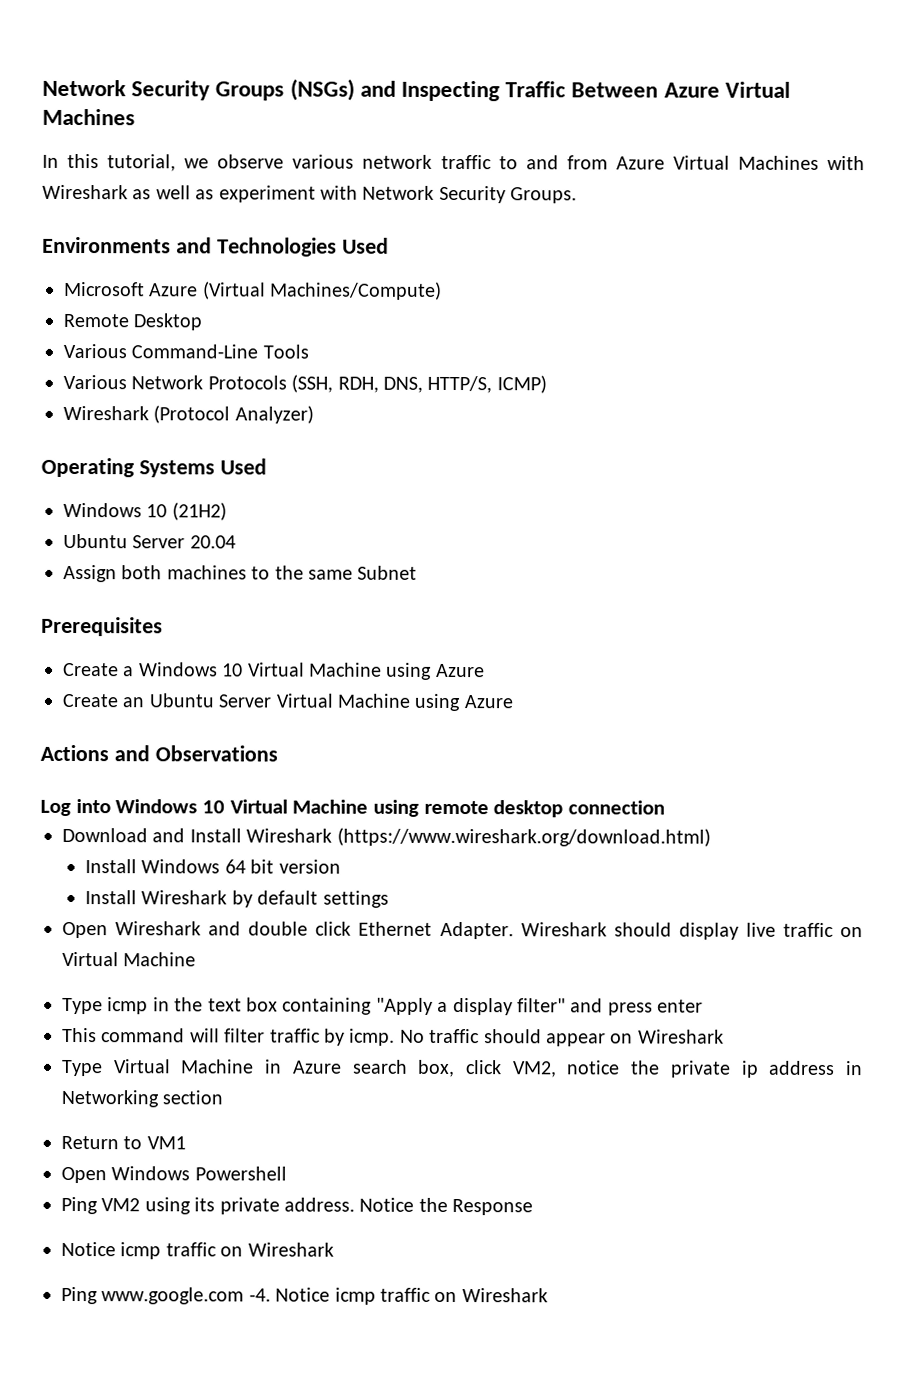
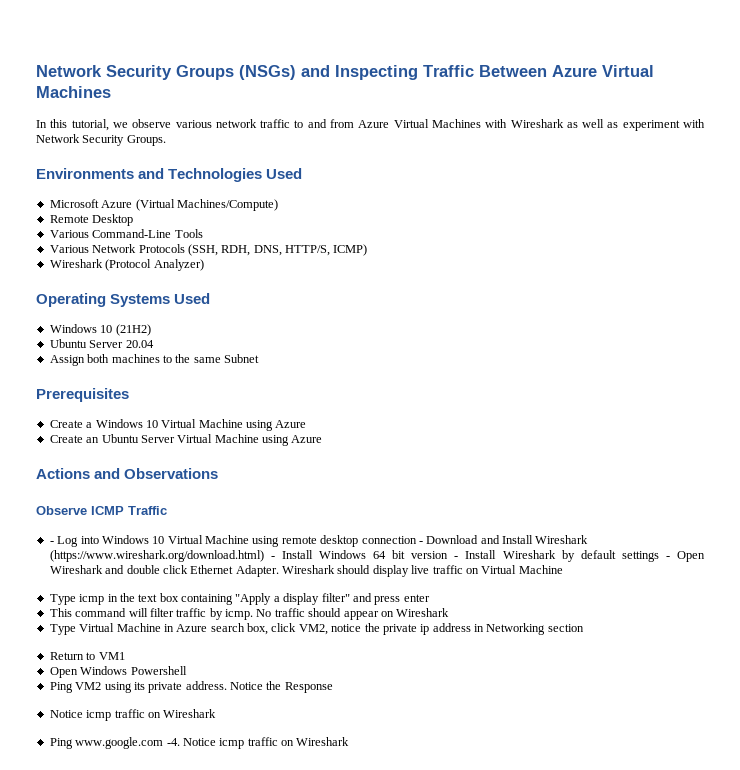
(278, 753) none -> [36,506,167,515] [49,541,54,544] Observe ICMP Traffic // -
(666, 807) // -> [418,541,423,544] -
(711, 837) // -> [270,556,275,559] -
(341, 866) // -> [454,556,459,559] -
(389, 899) // -> [665,556,670,559] -

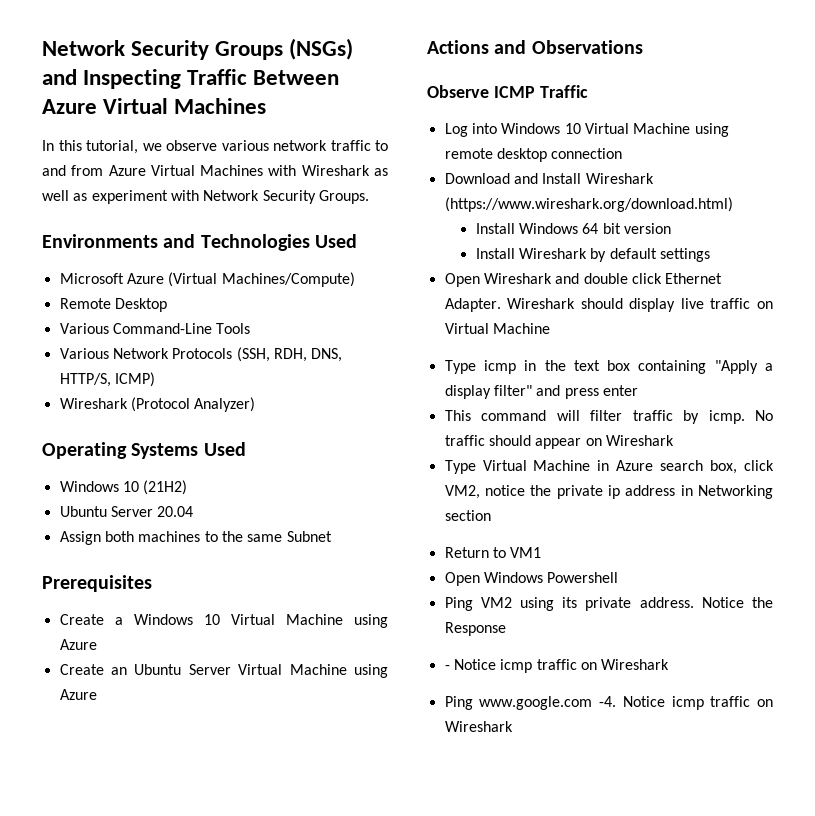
[49,541,54,544] - -> (588, 91) none
[418,541,423,544] - -> (623, 153) //
[270,556,275,559] - -> (733, 204) //
[454,556,459,559] - -> (672, 228) //
[665,556,670,559] - -> (711, 255) //
(333, 687) none -> [444,665,450,670] -

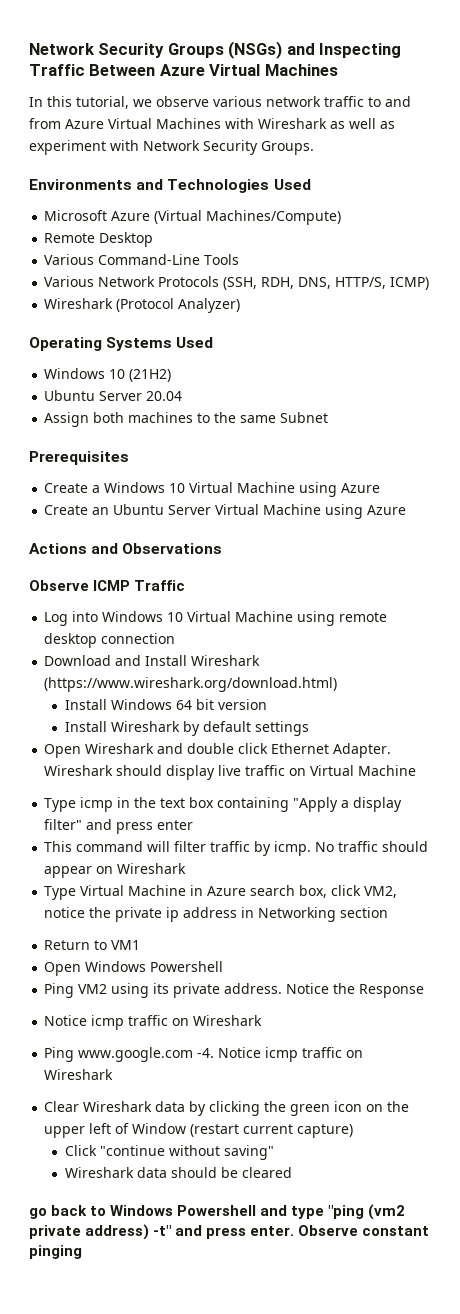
[444,665,450,670] - -> (425, 991) none
(513, 726) none -> [44,1101,410,1116] [44,1123,354,1138] [64,1145,274,1160] [64,1167,292,1178] [29,1204,406,1220] [29,1224,430,1240] [29,1245,82,1259] // Clear Wireshark data by clicking the green icon on the upper left of Window (restart current capture) // Click "continue without saving" // Wireshark data should be cleared // go back to Windows Powershell and type "ping (vm2 private address) -t" and press enter. Observe constant pinging

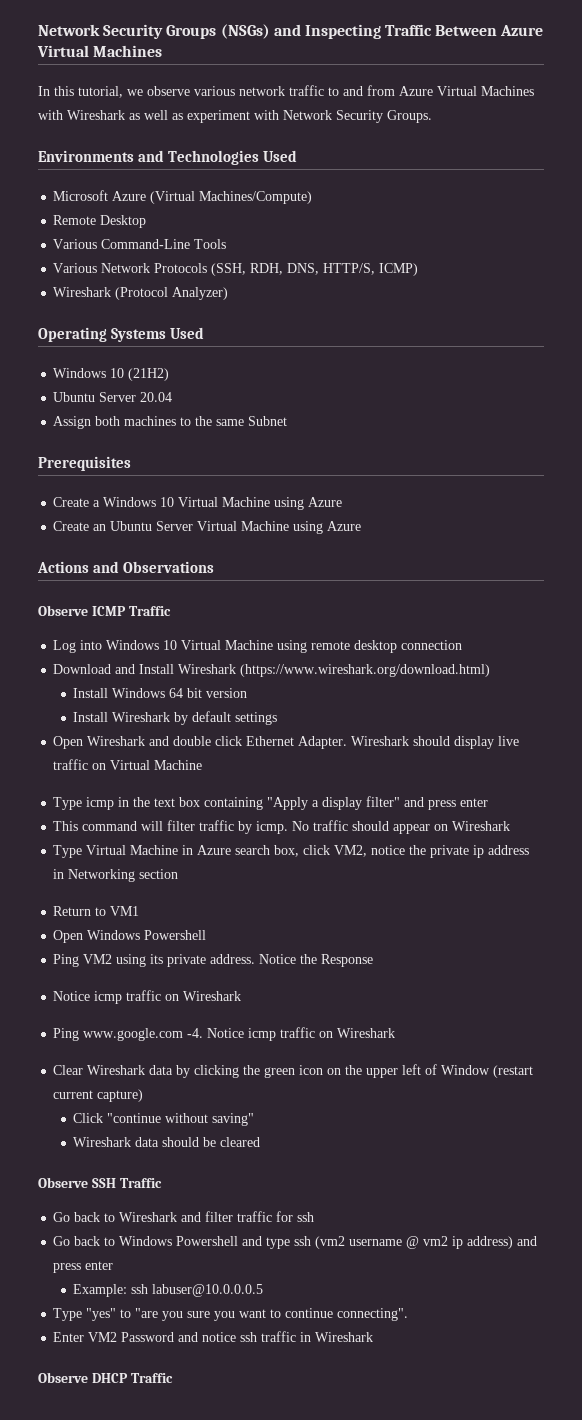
[29,1208,47,1219] go -> [38,1177,162,1188] [53,1211,315,1222] [53,1236,71,1246] Observe SSH Traffic // Go back to Wireshark and filter traffic for ssh // Go
[328,1204,406,1220] [29,1224,430,1240] [29,1245,82,1259] "ping (vm2 private address) -t" and press enter. Observe constant pinging -> [294,1236,538,1249] [53,1261,114,1273] [73,1284,264,1297] [53,1308,409,1321] [53,1331,374,1342] [38,1372,173,1383] ssh (vm2 username @ vm2 ip address) and press enter // Example: ssh labuser@10.0.0.0.5 // Type "yes" to "are you sure you want to continue connecting". // Enter VM2 Password and notice ssh traffic in Wireshark // Observe DHCP Traffic

